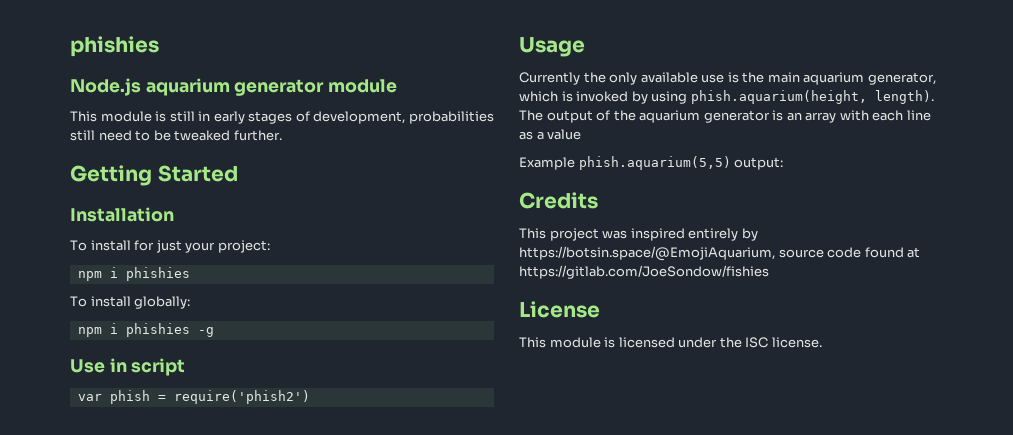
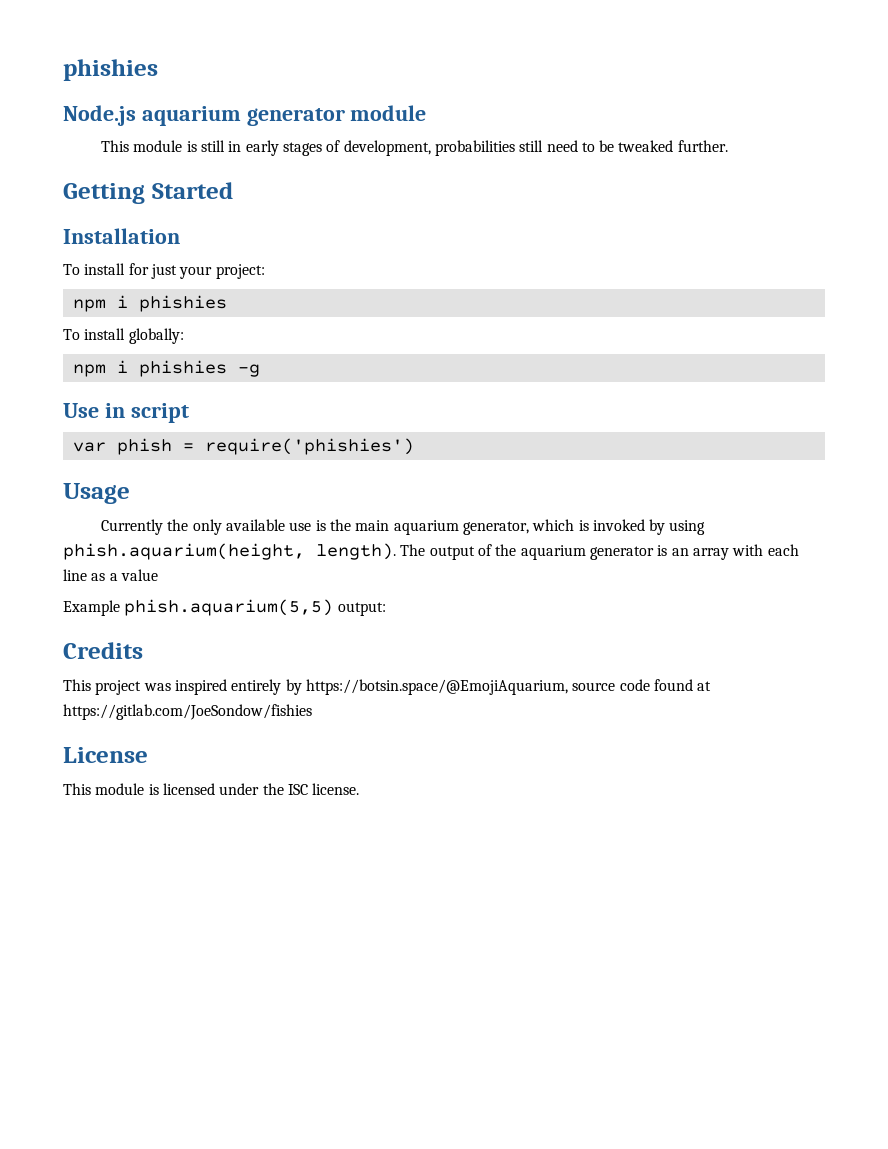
[173,390,310,404] require('phish2') -> [204,438,414,455] require('phishies')

